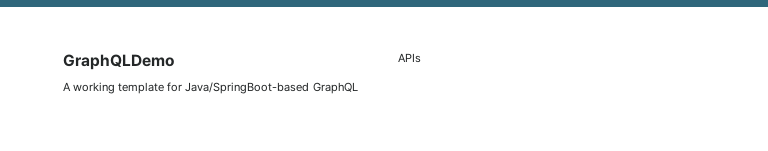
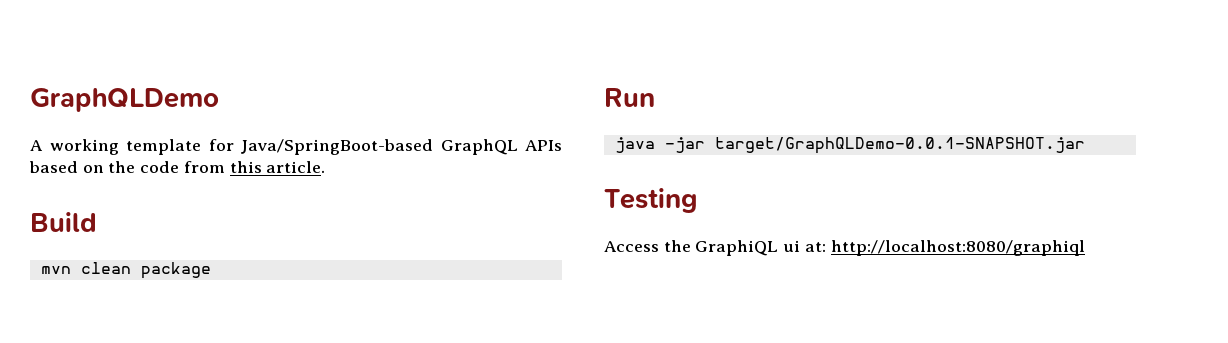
(421, 58) none -> [29,161,326,173] [30,212,97,232] [40,262,211,279] [604,88,655,107] [614,137,1085,154] [604,188,698,213] [604,240,1085,256] based on the code from this article. // Build // mvn clean package // Run // java -jar target/GraphQLDemo-0.0.1-SNAPSHOT.jar // Testing // Access the GraphiQL ui at: http://localhost:8080/graphiql

